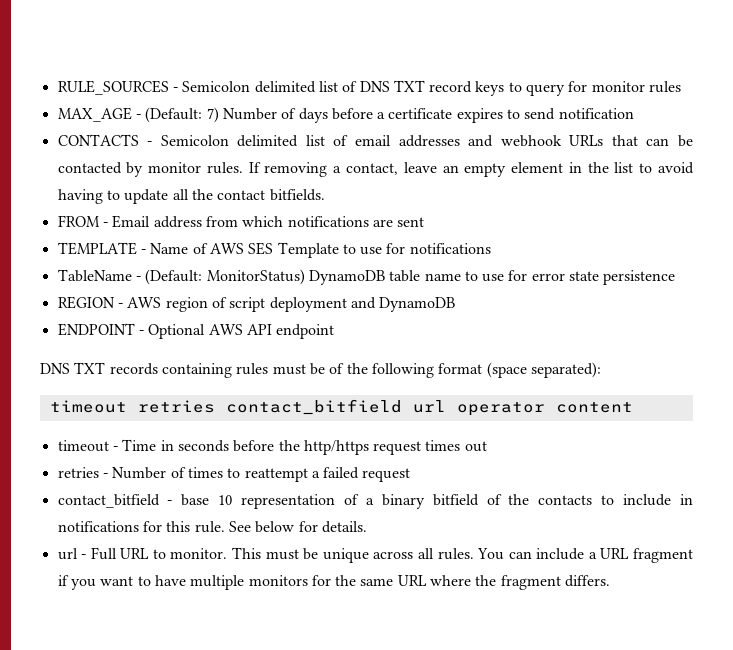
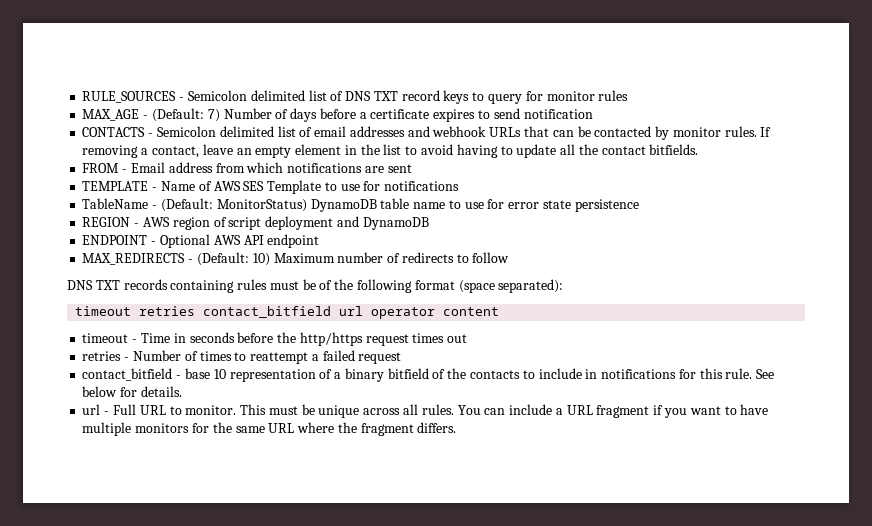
(335, 331) none -> [82,252,510,266] // MAX_REDIRECTS - (Default: 10) Maximum number of redirects to follow

